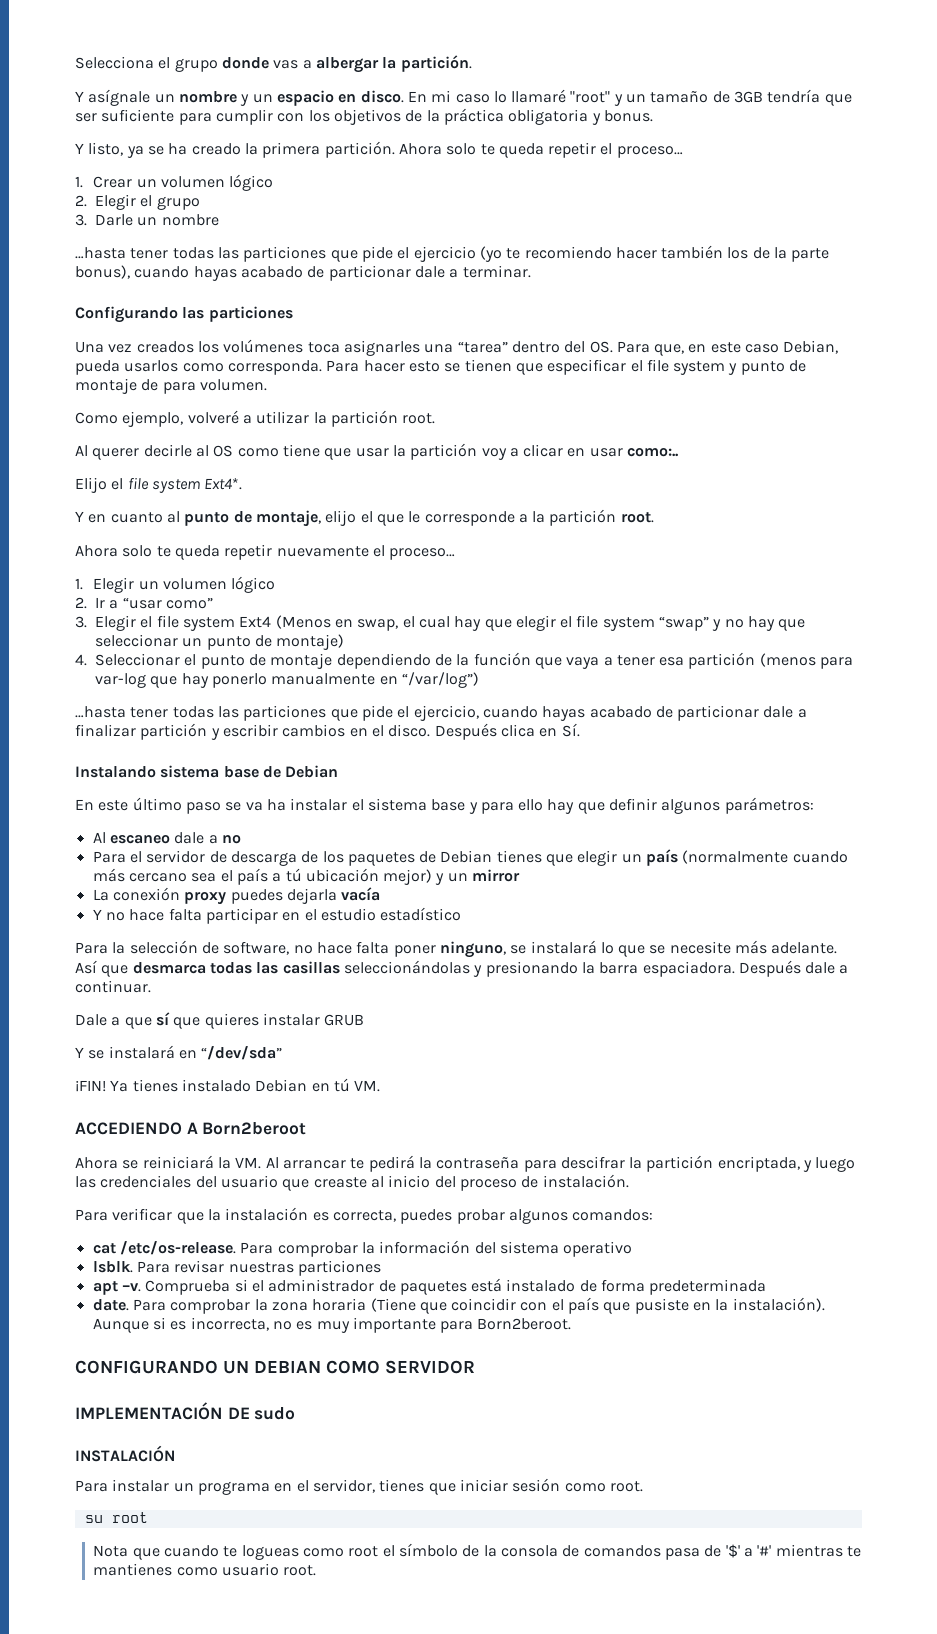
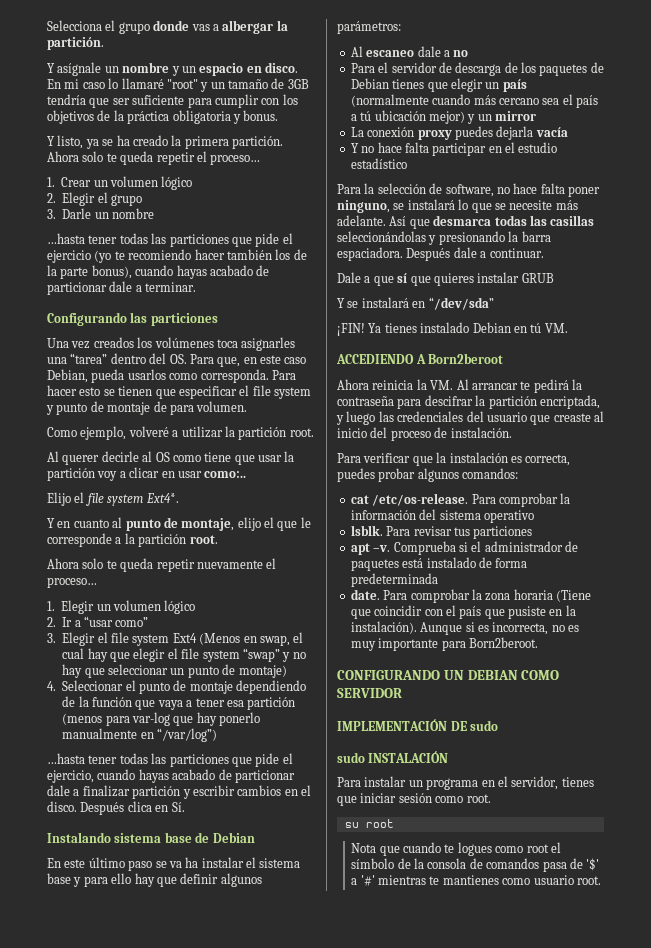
[122,1155,214,1169] se reiniciará -> [372,380,414,390] reinicia
[228,1262,294,1273] nuestras -> [453,527,470,536] tus
(296, 1413) none -> [337,752,365,763] sudo
[241,1545,299,1560] logueas -> [457,842,492,856] logues

